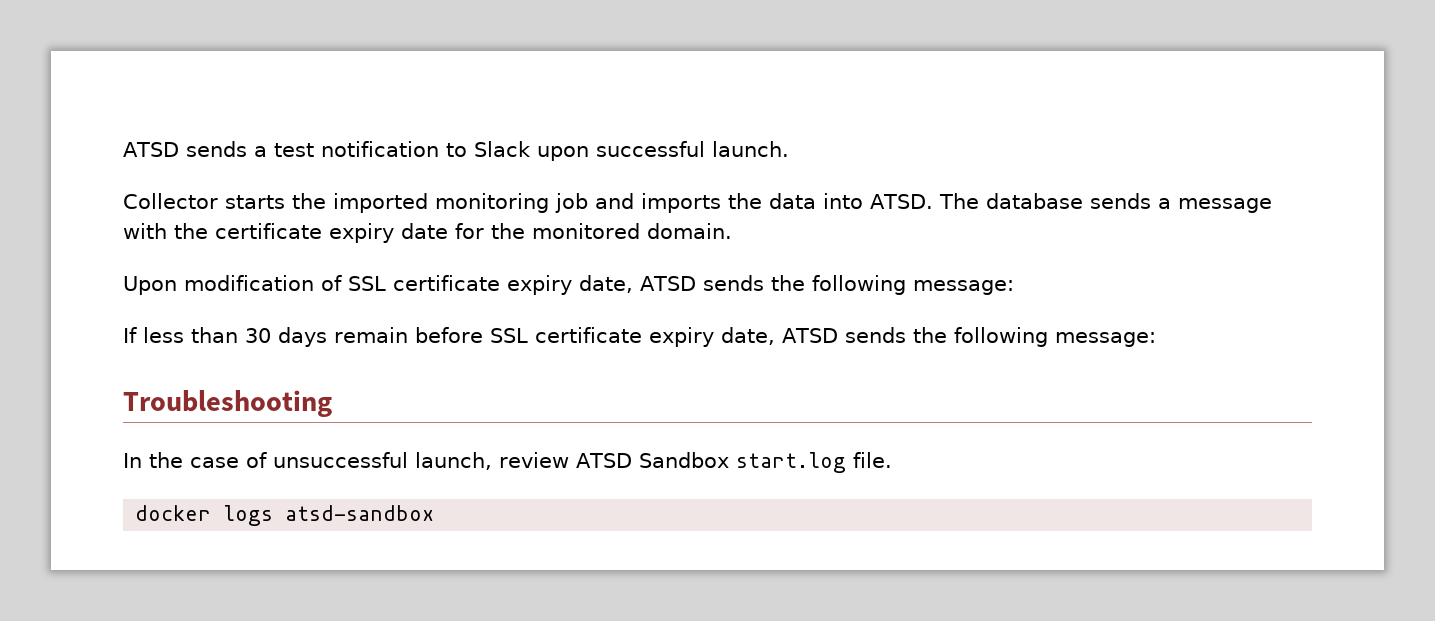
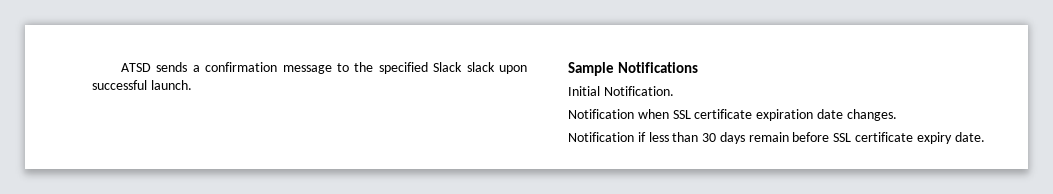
[273,141,789,161] [123,193,1272,213] [123,223,732,243] [123,275,1014,295] [123,327,137,343] test notification to Slack upon successful launch. // Collector starts the imported monitoring job and imports the data into ATSD. The database sends a message with the certificate expiry date for the monitored domain. // Upon modification of SSL certificate expiry date, ATSD sends the following message: // If -> [205,62,527,74] [92,80,192,90] [568,62,699,76] [568,86,674,96] [568,109,897,121] [568,132,646,142] confirmation message to the specified Slack slack upon successful launch. // Sample Notifications // Initial Notification. // Notification when SSL certificate expiration date changes. // Notification if
[721,327,1156,347] [123,390,332,417] [123,452,892,473] [135,505,435,526] date, ATSD sends the following message: // Troubleshooting // In the case of unsuccessful launch, review ATSD Sandbox start.log file. // docker logs atsd-sandbox -> [954,132,985,142] date.

